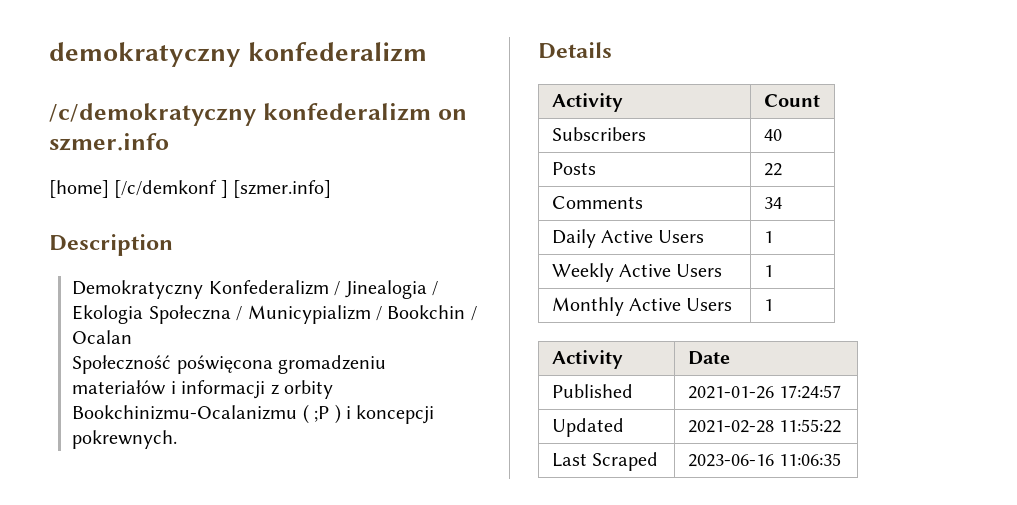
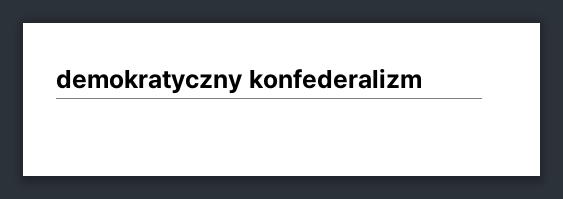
[49,103,467,126] [49,133,169,151] [49,180,332,198] [49,234,173,256] [72,280,439,299] [72,305,477,324] [72,330,133,344] [72,355,387,374] [72,380,334,399] [72,404,435,424] [72,430,178,449] [538,42,612,59] [551,93,623,112] [763,94,820,107] [551,127,646,141] [763,129,782,141] [551,162,596,175] [763,163,782,176] [551,196,643,209] [763,197,782,209] [551,229,705,248] [763,231,773,243] [551,263,723,282] [763,265,773,277] [551,297,733,316] [763,299,773,311] [551,350,623,369] [687,351,730,365] [551,384,633,398] [687,385,841,399] [551,418,624,437] [687,419,841,433] [551,452,658,471] [687,453,841,467] // /c/demokratyczny konfederalizm on szmer.info // [home] [/c/demkonf ] [szmer.info] // Description // Demokratyczny Konfederalizm / Jinealogia / Ekologia Społeczna / Municypializm / Bookchin / Ocalan // Społeczność poświęcona gromadzeniu materiałów i informacji z orbity Bookchinizmu-Ocalanizmu ( ;P ) i koncepcji pokrewnych. // Details // Activity | Count // Subscribers | 40 // Posts | 22 // Comments | 34 // Daily Active Users | 1 // Weekly Active Users | 1 // Monthly Active Users | 1 // Activity | Date // Published | 2021-01-26 17:24:57 // Updated | 2021-02-28 11:55:22 // Last Scraped | 2023-06-16 11:06:35 -> (422, 78) none

